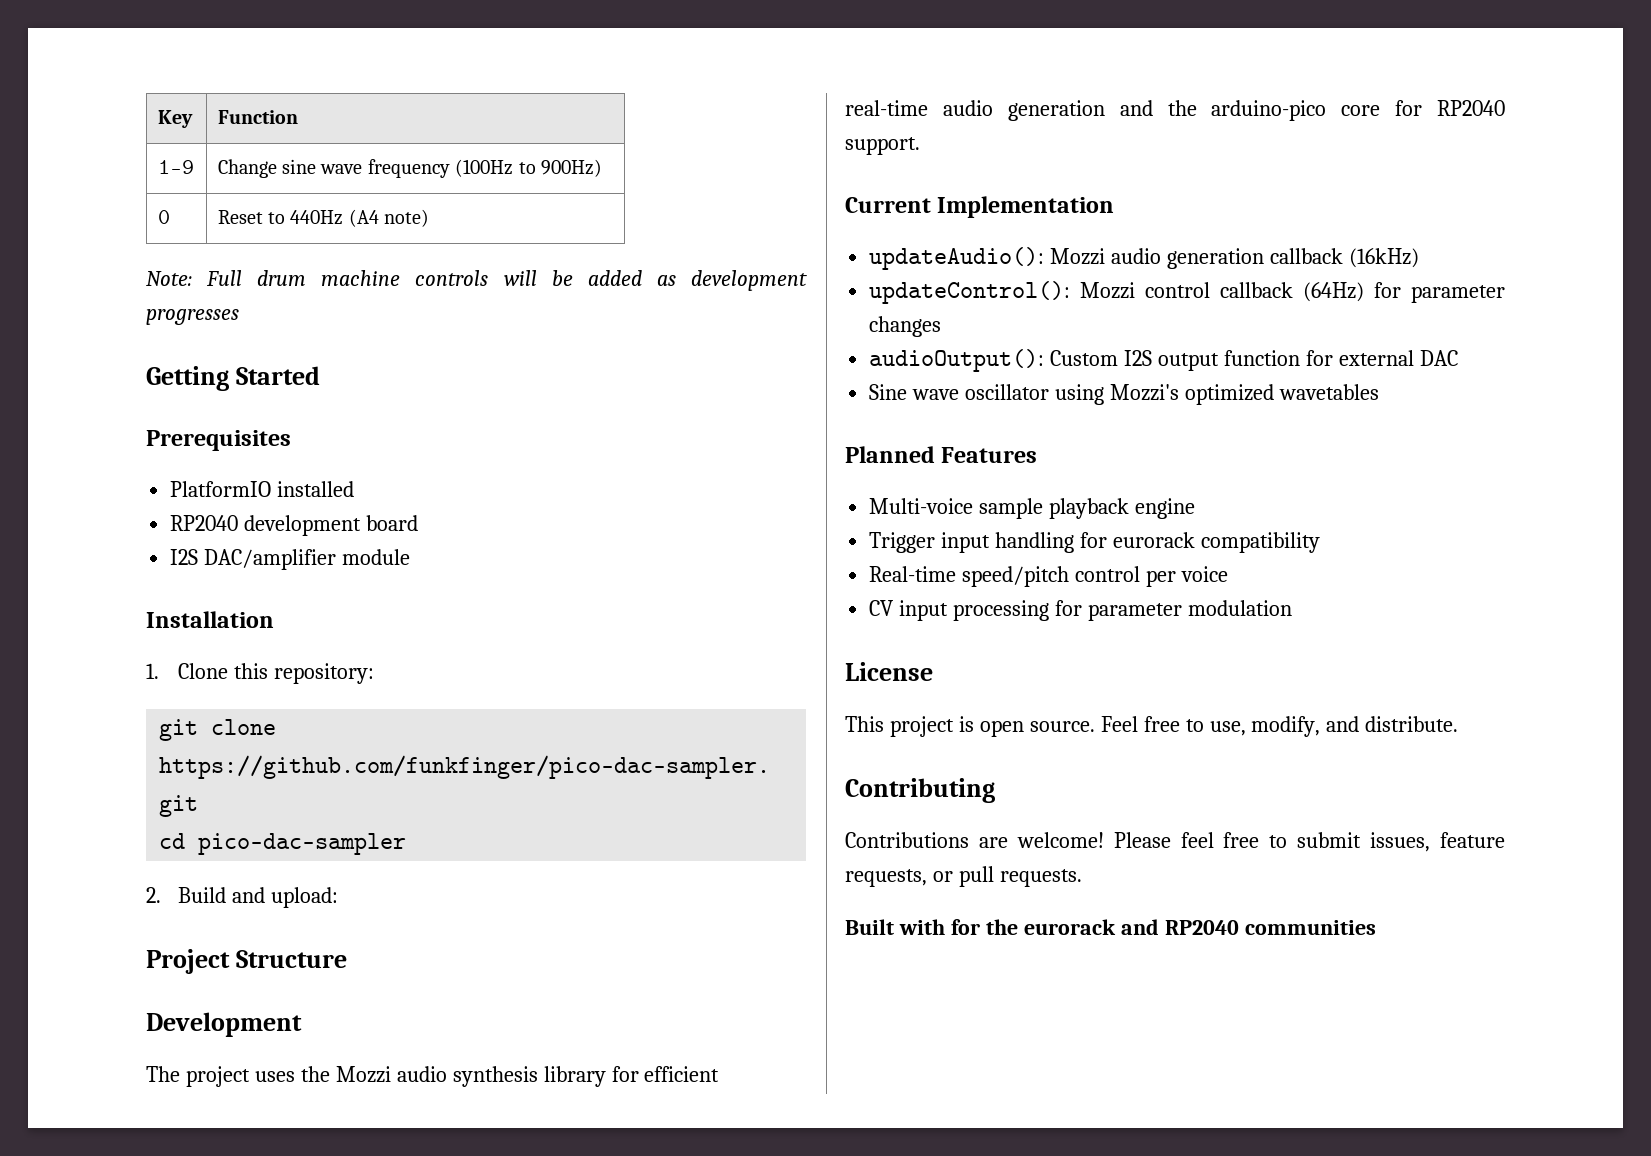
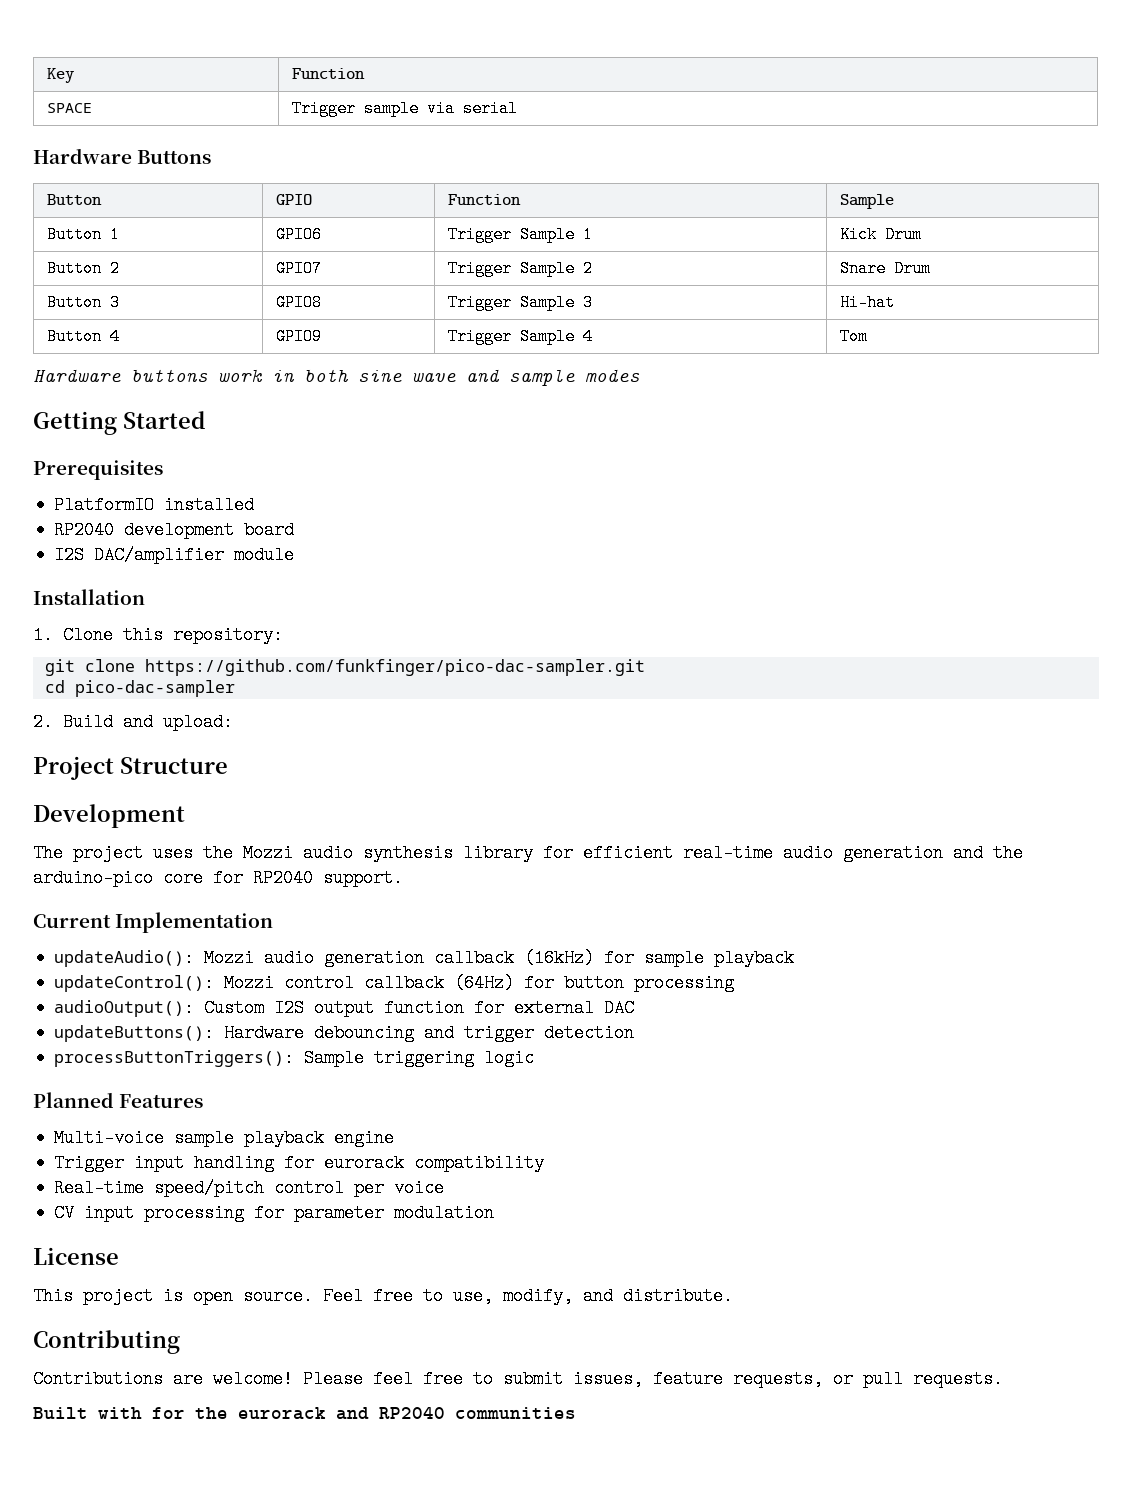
[157,160,194,174] [217,159,602,178] [157,210,170,224] [217,209,430,227] [146,270,807,291] [146,309,239,325] 1-9 | Change sine wave frequency (100Hz to 900Hz) // 0 | Reset to 440Hz (A4 note) // Note: Full drum machine controls will be added as development progresses -> [46,103,92,113] [291,100,518,117] [33,148,212,164] [46,194,102,205] [275,194,312,205] [447,194,521,205] [839,194,894,209] [46,226,120,243] [275,226,322,243] [447,226,593,243] [839,226,922,243] [46,260,120,277] [275,260,322,277] [447,260,593,277] [839,260,931,277] [46,294,120,311] [275,294,322,311] [447,294,593,311] [839,294,895,311] [46,328,120,345] [275,328,322,345] [447,328,593,345] [839,328,868,345] [33,368,640,386] SPACE | Trigger sample via serial // Hardware Buttons // Button | GPIO | Function | Sample // Button 1 | GPIO6 | Trigger Sample 1 | Kick Drum // Button 2 | GPIO7 | Trigger Sample 2 | Snare Drum // Button 3 | GPIO8 | Trigger Sample 3 | Hi-hat // Button 4 | GPIO9 | Trigger Sample 4 | Tom // Hardware buttons work in both sine wave and sample modes
(1419, 258) none -> [604,949,795,967] for sample playback
[1411,285,1505,303] [869,316,942,337] parameter changes -> [564,974,735,992] button processing
[869,384,1379,405] Sine wave oscillator using Mozzi's optimized wavetables -> [54,1024,635,1042] [54,1049,535,1067] updateButtons(): Hardware debouncing and trigger detection // processButtonTriggers(): Sample triggering logic

